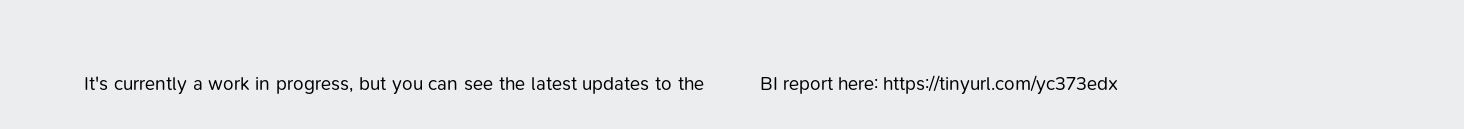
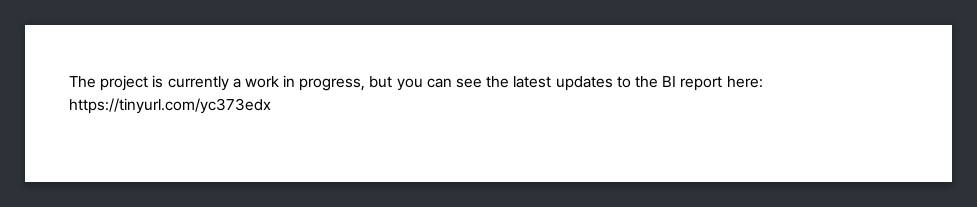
[84,76,108,91] It's -> [69,75,164,91] The project is

